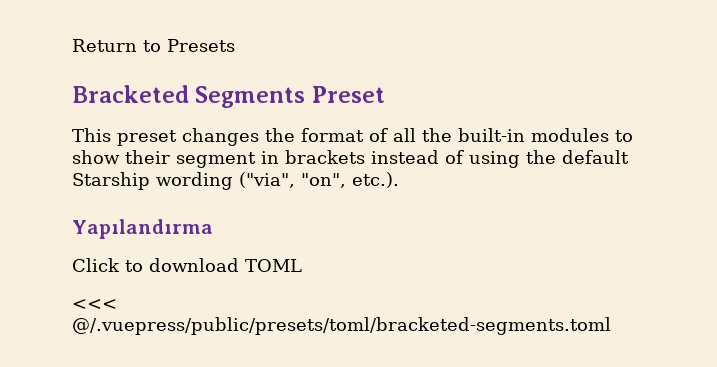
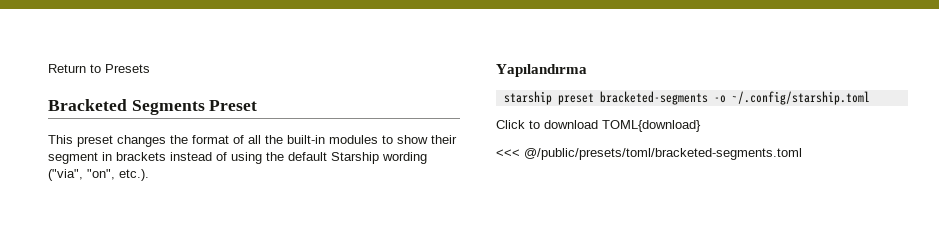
(213, 229) none -> [503,91,870,105] // starship preset bracketed-segments -o ~/.config/starship.toml
[245,259,302,272] TOML -> [602,120,701,132] TOML{download}
[72,317,611,335] @/.vuepress/public/presets/toml/bracketed-segments.toml -> [524,148,802,160] @/public/presets/toml/bracketed-segments.toml

